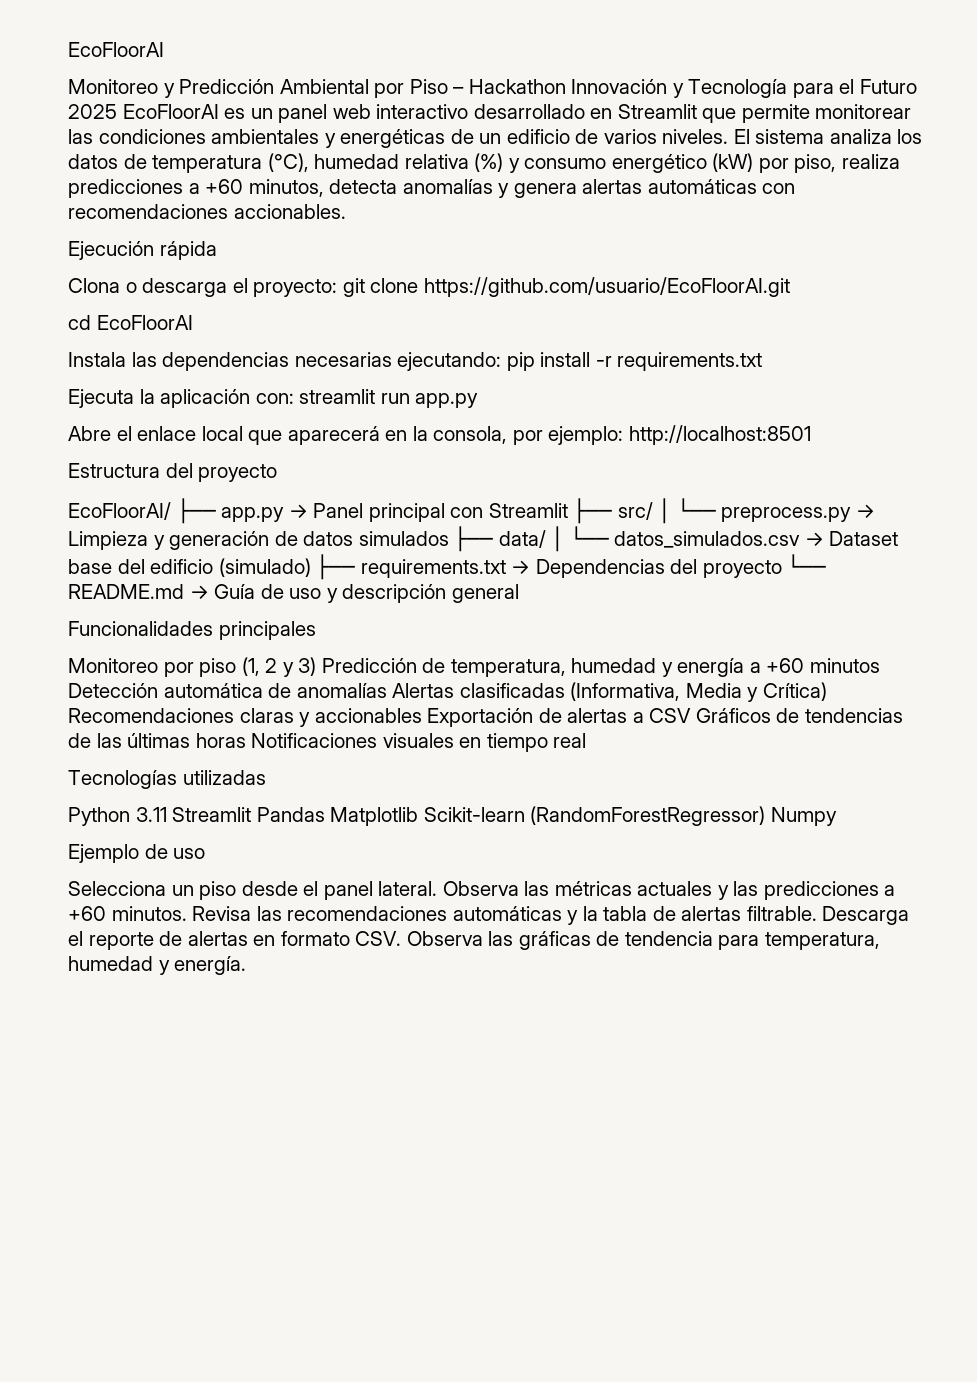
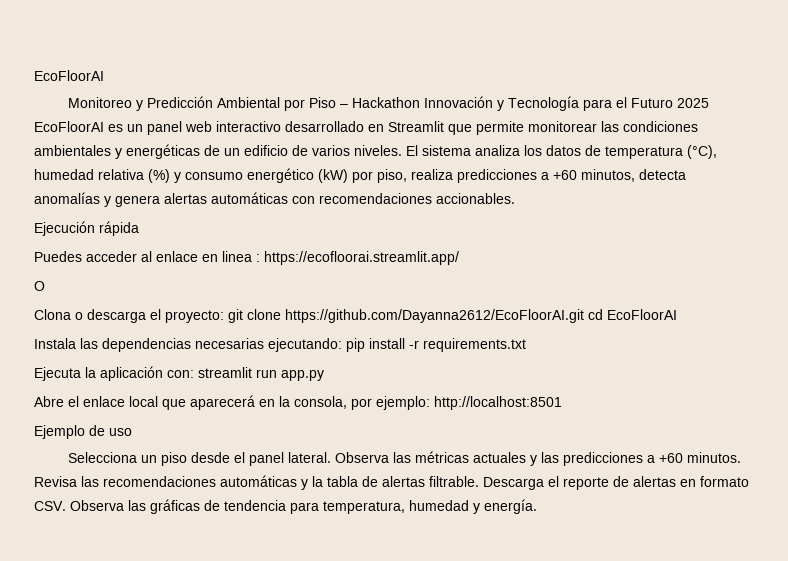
(217, 250) none -> [34,251,459,265] [34,281,45,291] // Puedes acceder al enlace en linea : https://ecofloorai.streamlit.app/ // O
[423,277,790,297] https://github.com/usuario/EcoFloorAI.git // -> [285,309,584,323] https://github.com/Dayanna2612/EcoFloorAI.git
[68,463,278,482] [68,498,875,524] [68,526,899,552] [68,554,827,580] [68,584,519,603] [68,621,316,640] [68,657,881,677] [68,682,827,702] [68,708,903,727] [68,733,587,752] [68,770,266,789] [68,806,837,826] // Estructura del proyecto // EcoFloorAI/ ├── app.py → Panel principal con Streamlit ├── src/ │ └── preprocess.py → Limpieza y generación de datos simulados ├── data/ │ └── datos_simulados.csv → Dataset base del edificio (simulado) ├── requirements.txt → Dependencias del proyecto └── README.md → Guía de uso y descripción general // Funcionalidades principales // Monitoreo por piso (1, 2 y 3) Predicción de temperatura, humedad y energía a +60 minutos Detección automática de anomalías Alertas clasificadas (Informativa, Media y Crítica) Recomendaciones claras y accionables Exportación de alertas a CSV Gráficos de tendencias de las últimas horas Notificaciones visuales en tiempo real // Tecnologías utilizadas // Python 3.11 Streamlit Pandas Matplotlib Scikit-learn (RandomForestRegressor) Numpy -> (562, 403) none

